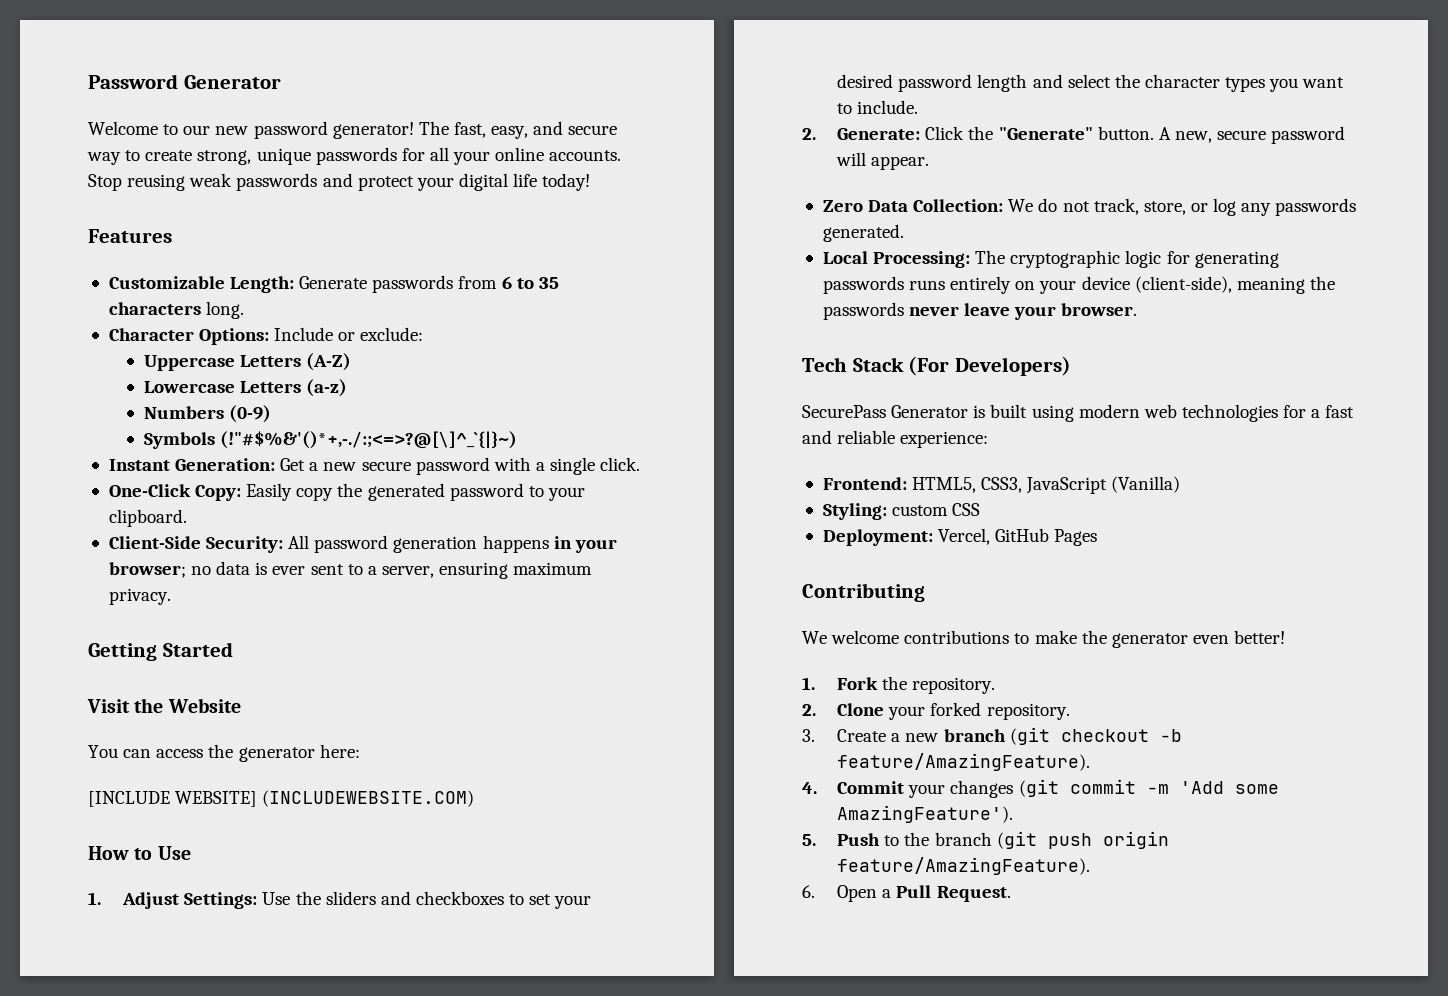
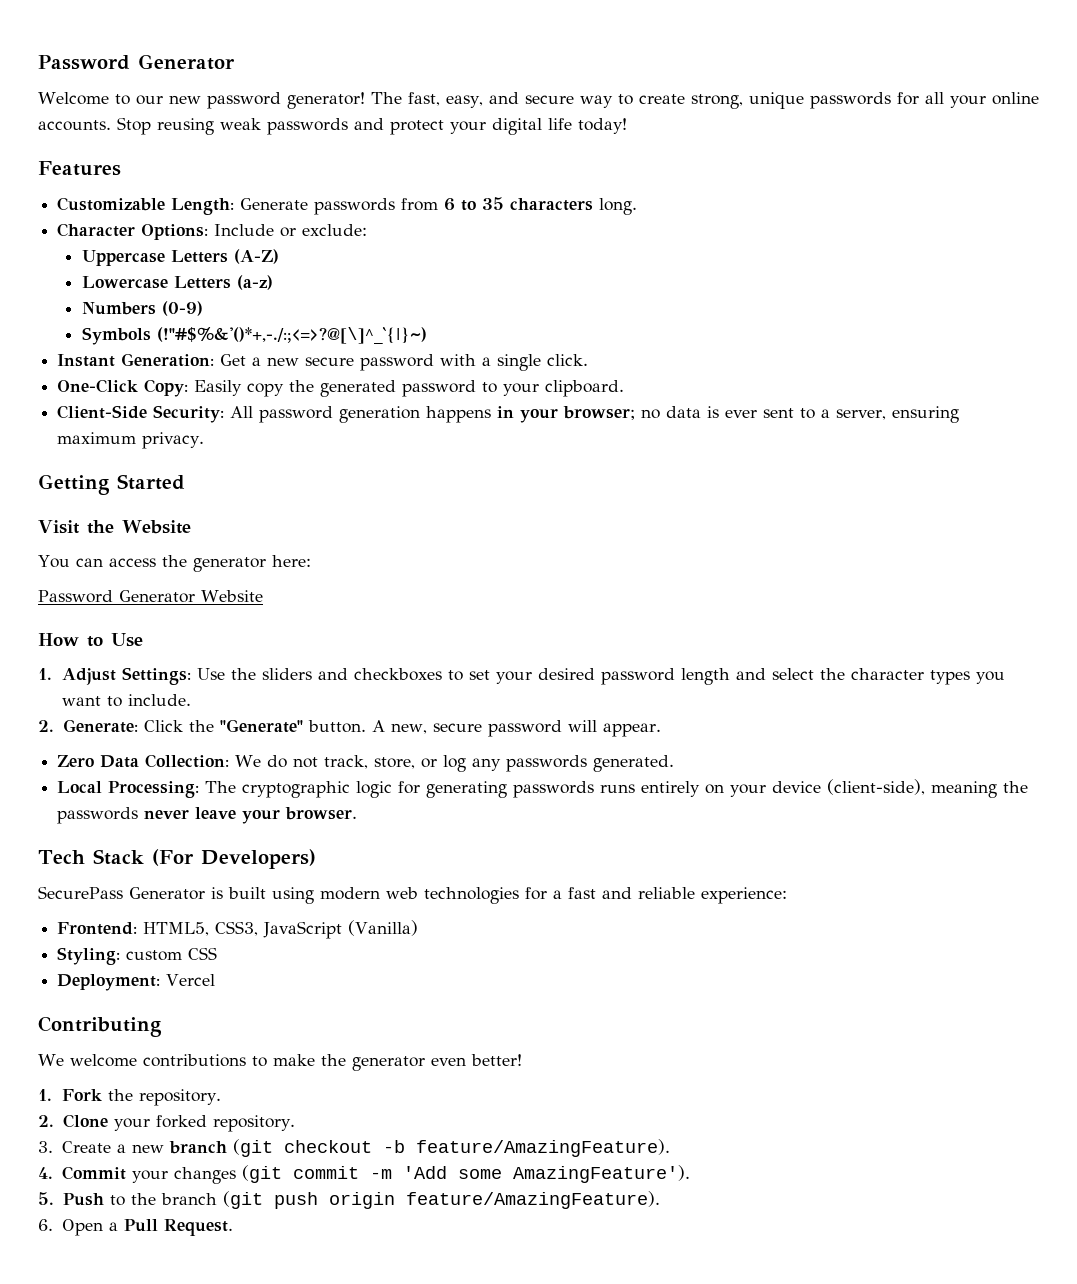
[88,790,475,807] [INCLUDE WEBSITE] (INCLUDEWEBSITE.COM) -> [38,590,263,603] Password Generator Website
[938,528,1098,546] Vercel, GitHub Pages -> [166,974,216,986] Vercel

